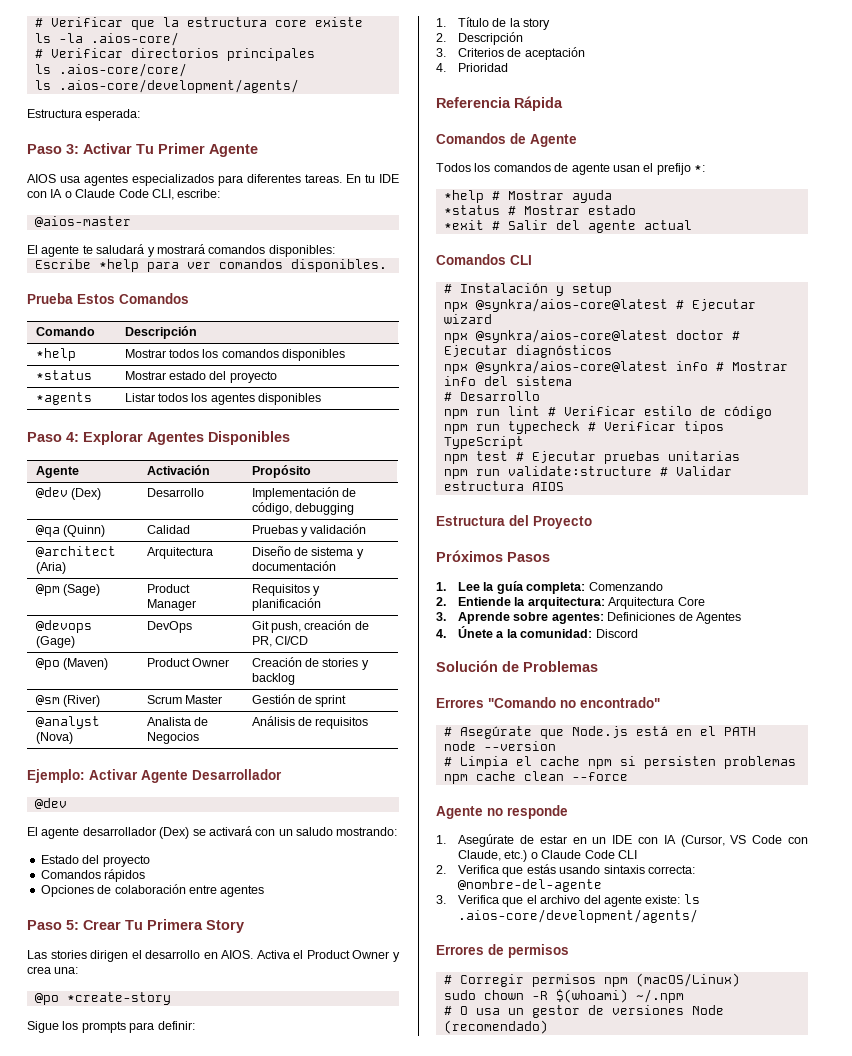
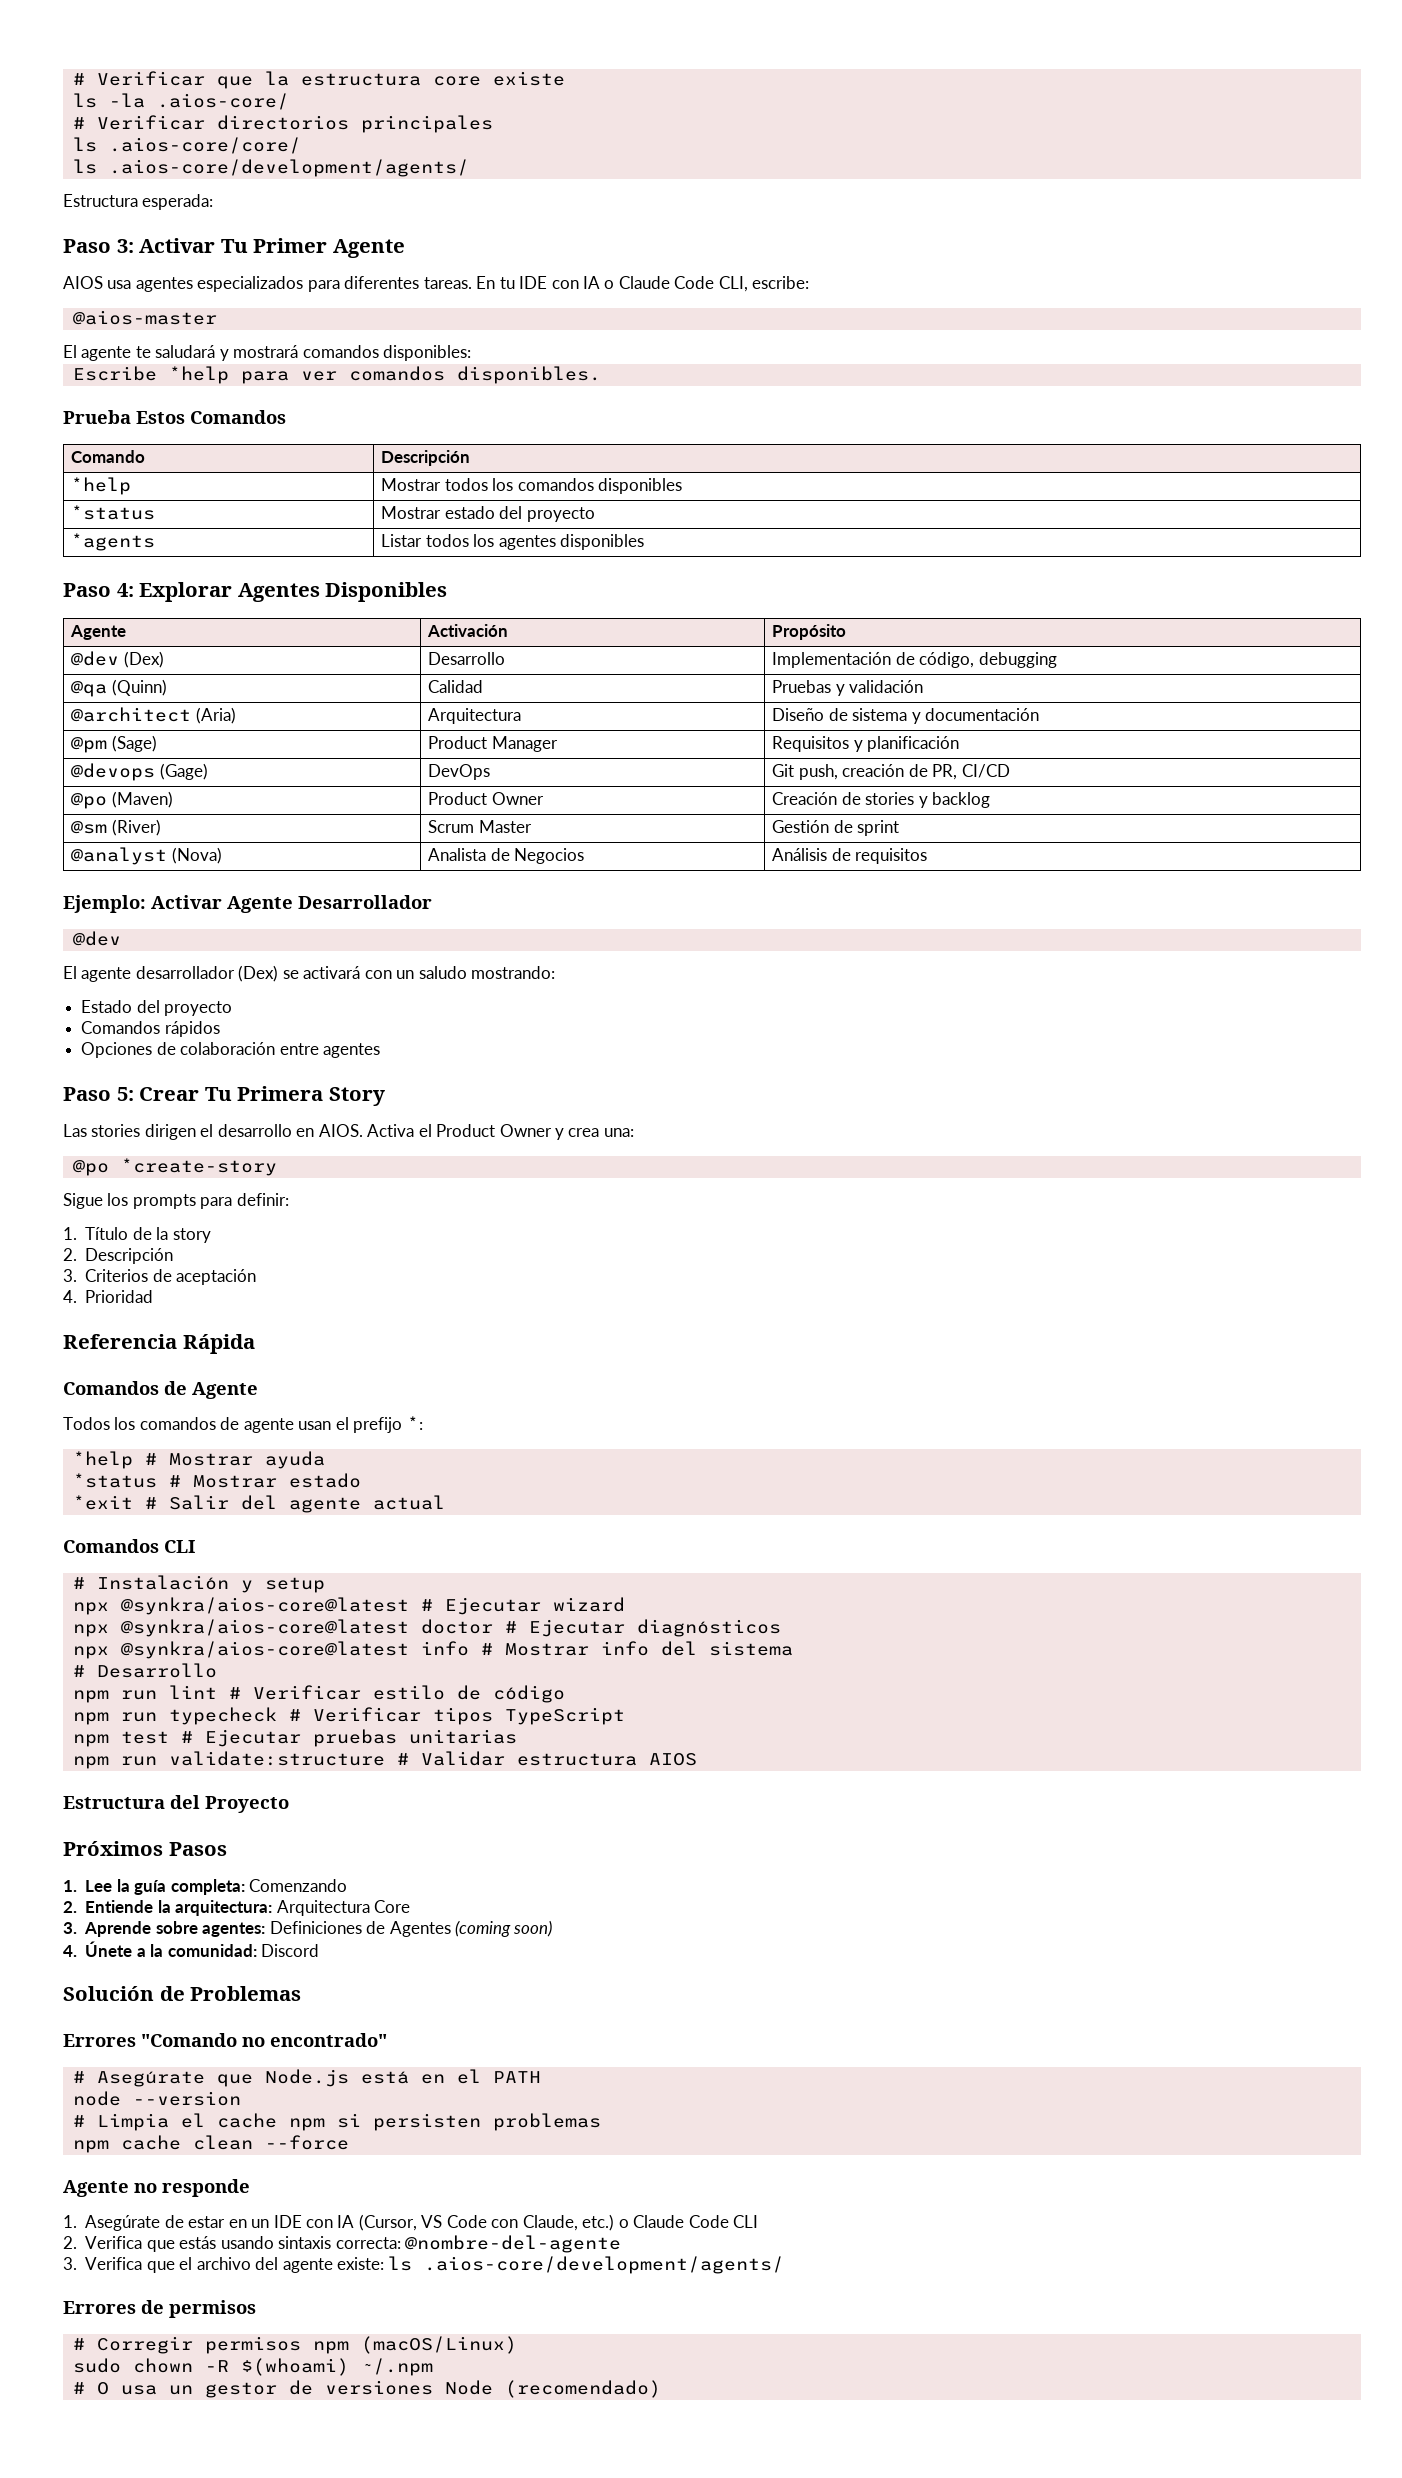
(741, 618) none -> [454,1920,553,1937] (coming soon)

